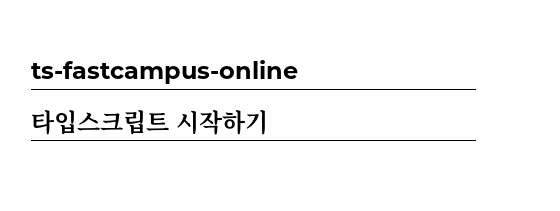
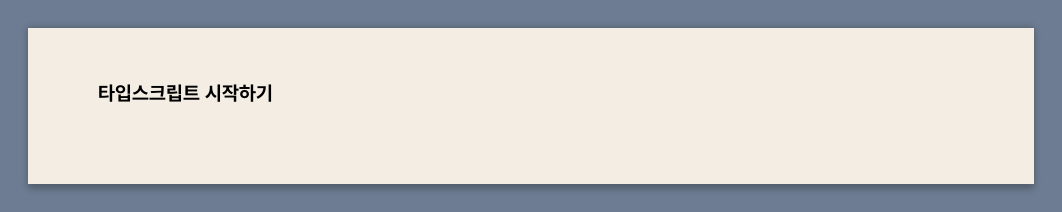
[31,60,298,84] ts-fastcampus-online // -> (98, 93) none

